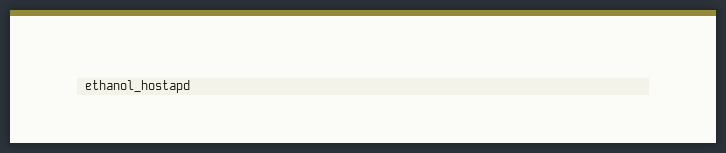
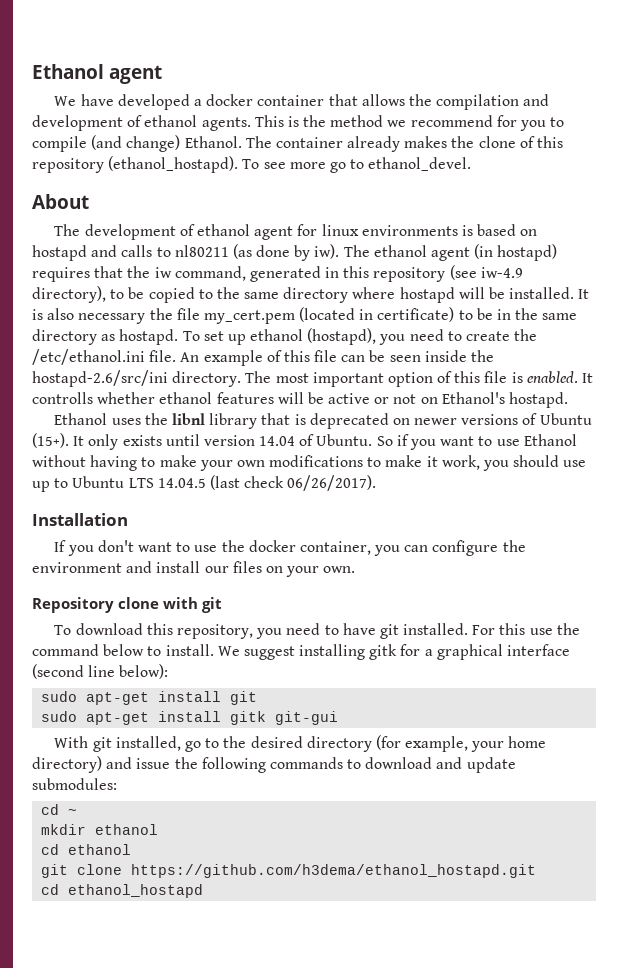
(85, 86) none -> [32,64,163,84] [54,94,550,110] [32,115,565,131] [32,135,564,152] [32,156,472,173] [32,194,89,209] [54,224,538,240] [32,244,558,261] [32,265,523,282] [32,286,590,303] [32,307,578,324] [32,328,538,345] [32,349,495,366] [32,370,594,387] [32,392,569,408] [54,413,592,429] [32,433,577,450] [32,455,587,471] [32,475,377,492] [32,513,128,526] [54,540,526,556] [32,561,356,577] [32,597,223,613] [54,623,580,639] [32,644,571,660] [32,664,169,679] [41,691,258,705] [41,711,339,725] [54,735,547,752] [32,756,516,773] [32,778,117,790] [41,804,78,815] [41,824,159,835] [41,844,132,855] [41,864,537,878] [41,884,60,895] Ethanol agent // We have developed a docker container that allows the compilation and development of ethanol agents. This is the method we recommend for you to compile (and change) Ethanol. The container already makes the clone of this repository (ethanol_hostapd). To see more go to ethanol_devel. // About // The development of ethanol agent for linux environments is based on hostapd and calls to nl80211 (as done by iw). The ethanol agent (in hostapd) requires that the iw command, generated in this repository (see iw-4.9 directory), to be copied to the same directory where hostapd will be installed. It is also necessary the file my_cert.pem (located in certificate) to be in the same directory as hostapd. To set up ethanol (hostapd), you need to create the /etc/ethanol.ini file. An example of this file can be seen inside the hostapd-2.6/src/ini directory. The most important option of this file is enabled. It controlls whether ethanol features will be active or not on Ethanol's hostapd. // Ethanol uses the libnl library that is deprecated on newer versions of Ubuntu (15+). It only exists until version 14.04 of Ubuntu. So if you want to use Ethanol without having to make your own modifications to make it work, you should use up to Ubuntu LTS 14.04.5 (last check 06/26/2017). // Installation // If you don't want to use the docker container, you can configure the environment and install our files on your own. // Repository clone with git // To download this repository, you need to have git installed. For this use the command below to install. We suggest installing gitk for a graphical interface (second line below): // sudo apt-get install git // sudo apt-get install gitk git-gui // With git installed, go to the desired directory (for example, your home directory) and issue the following commands to download and update submodules: // cd ~ // mkdir ethanol // cd ethanol // git clone https://github.com/h3dema/ethanol_hostapd.git // cd

